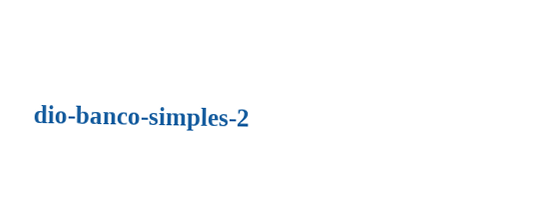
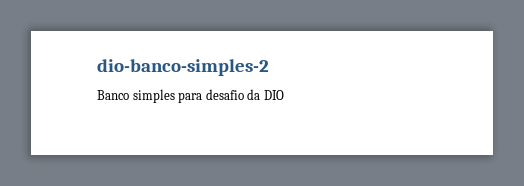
(250, 118) none -> [97,89,284,103] // Banco simples para desafio da DIO

